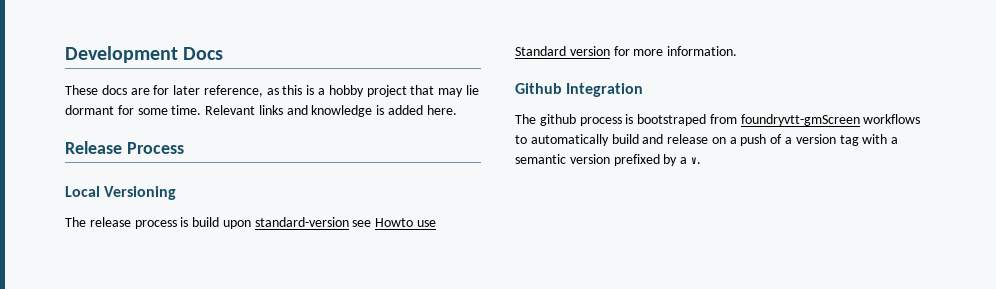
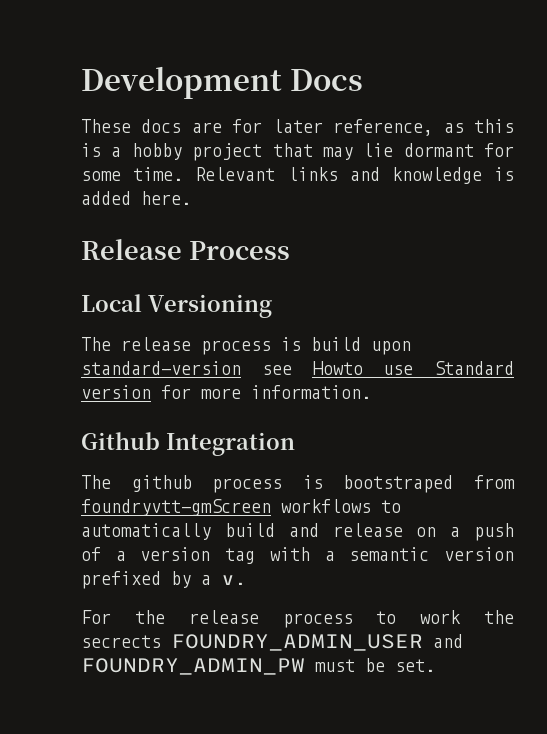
(701, 160) none -> [81,610,514,628] [81,634,463,651] [81,658,435,675] // For the release process to work the secrects FOUNDRY_ADMIN_USER and FOUNDRY_ADMIN_PW must be set.

